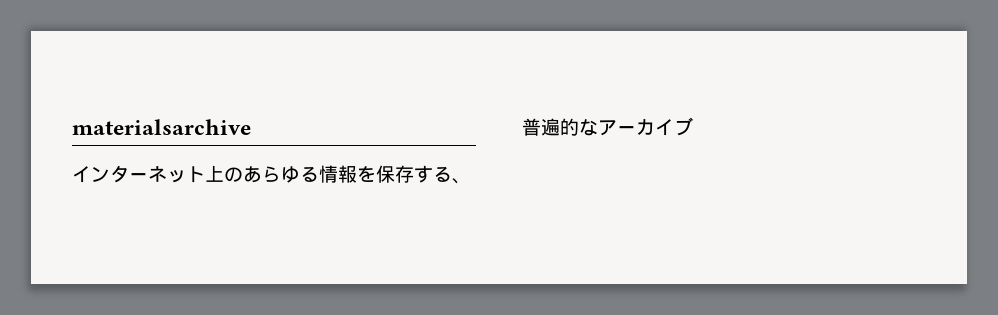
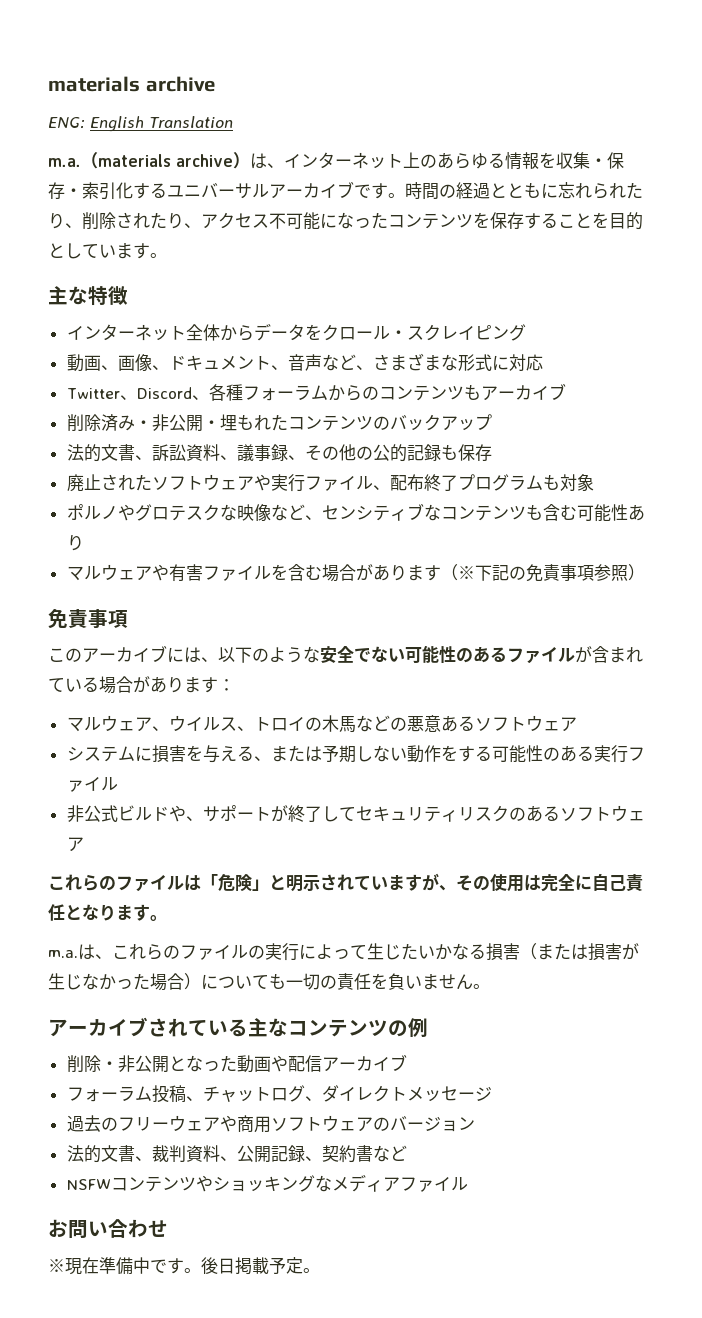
[72,119,251,135] materialsarchive // -> [48,76,215,92] [48,116,233,132] [48,152,284,169] materials archive // ENG: English Translation // m.a.（materials archive）は、
[376,165,471,184] [522,117,693,136] 保存する、普遍的なアーカイブ -> [556,152,624,169] [48,181,643,200] [48,212,643,230] [48,243,167,259] [48,286,128,306] [66,323,526,341] [66,353,543,372] [66,383,566,401] [66,414,492,432] [66,444,492,462] [66,474,594,492] [66,503,645,522] [66,535,84,551] [66,564,645,582] [48,608,128,629] [48,645,643,664] [48,676,235,694] [66,715,577,733] [66,745,645,763] [66,777,118,792] [66,805,645,822] [66,837,84,852] [48,873,643,892] [48,904,167,921] [48,943,639,961] [48,973,490,991] [48,1017,428,1037] [66,1054,407,1073] [66,1085,492,1103] [66,1115,475,1133] [66,1145,407,1163] [66,1174,468,1192] [48,1219,168,1238] [48,1257,320,1275] 収集・保存・索引化するユニバーサルアーカイブです。時間の経過とともに忘れられたり、削除されたり、アクセス不可能になったコンテンツを保存することを目的としています。 // 主な特徴 // インターネット全体からデータをクロール・スクレイピング // 動画、画像、ドキュメント、音声など、さまざまな形式に対応 // Twitter、Discord、各種フォーラムからのコンテンツもアーカイブ // 削除済み・非公開・埋もれたコンテンツのバックアップ // 法的文書、訴訟資料、議事録、その他の公的記録も保存 // 廃止されたソフトウェアや実行ファイル、配布終了プログラムも対象 // ポルノやグロテスクな映像など、センシティブなコンテンツも含む可能性あり // マルウェアや有害ファイルを含む場合があります（※下記の免責事項参照） // 免責事項 // このアーカイブには、以下のような安全でない可能性のあるファイルが含まれている場合があります： // マルウェア、ウイルス、トロイの木馬などの悪意あるソフトウェア // システムに損害を与える、または予期しない動作をする可能性のある実行ファイル // 非公式ビルドや、サポートが終了してセキュリティリスクのあるソフトウェア // これらのファイルは「危険」と明示されていますが、その使用は完全に自己責任となります。 // m.a.は、これらのファイルの実行によって生じたいかなる損害（または損害が生じなかった場合）についても一切の責任を負いません。 // アーカイブされている主なコンテンツの例 // 削除・非公開となった動画や配信アーカイブ // フォーラム投稿、チャットログ、ダイレクトメッセージ // 過去のフリーウェアや商用ソフトウェアのバージョン // 法的文書、裁判資料、公開記録、契約書など // NSFWコンテンツやショッキングなメディアファイル // お問い合わせ // ※現在準備中です。後日掲載予定。

